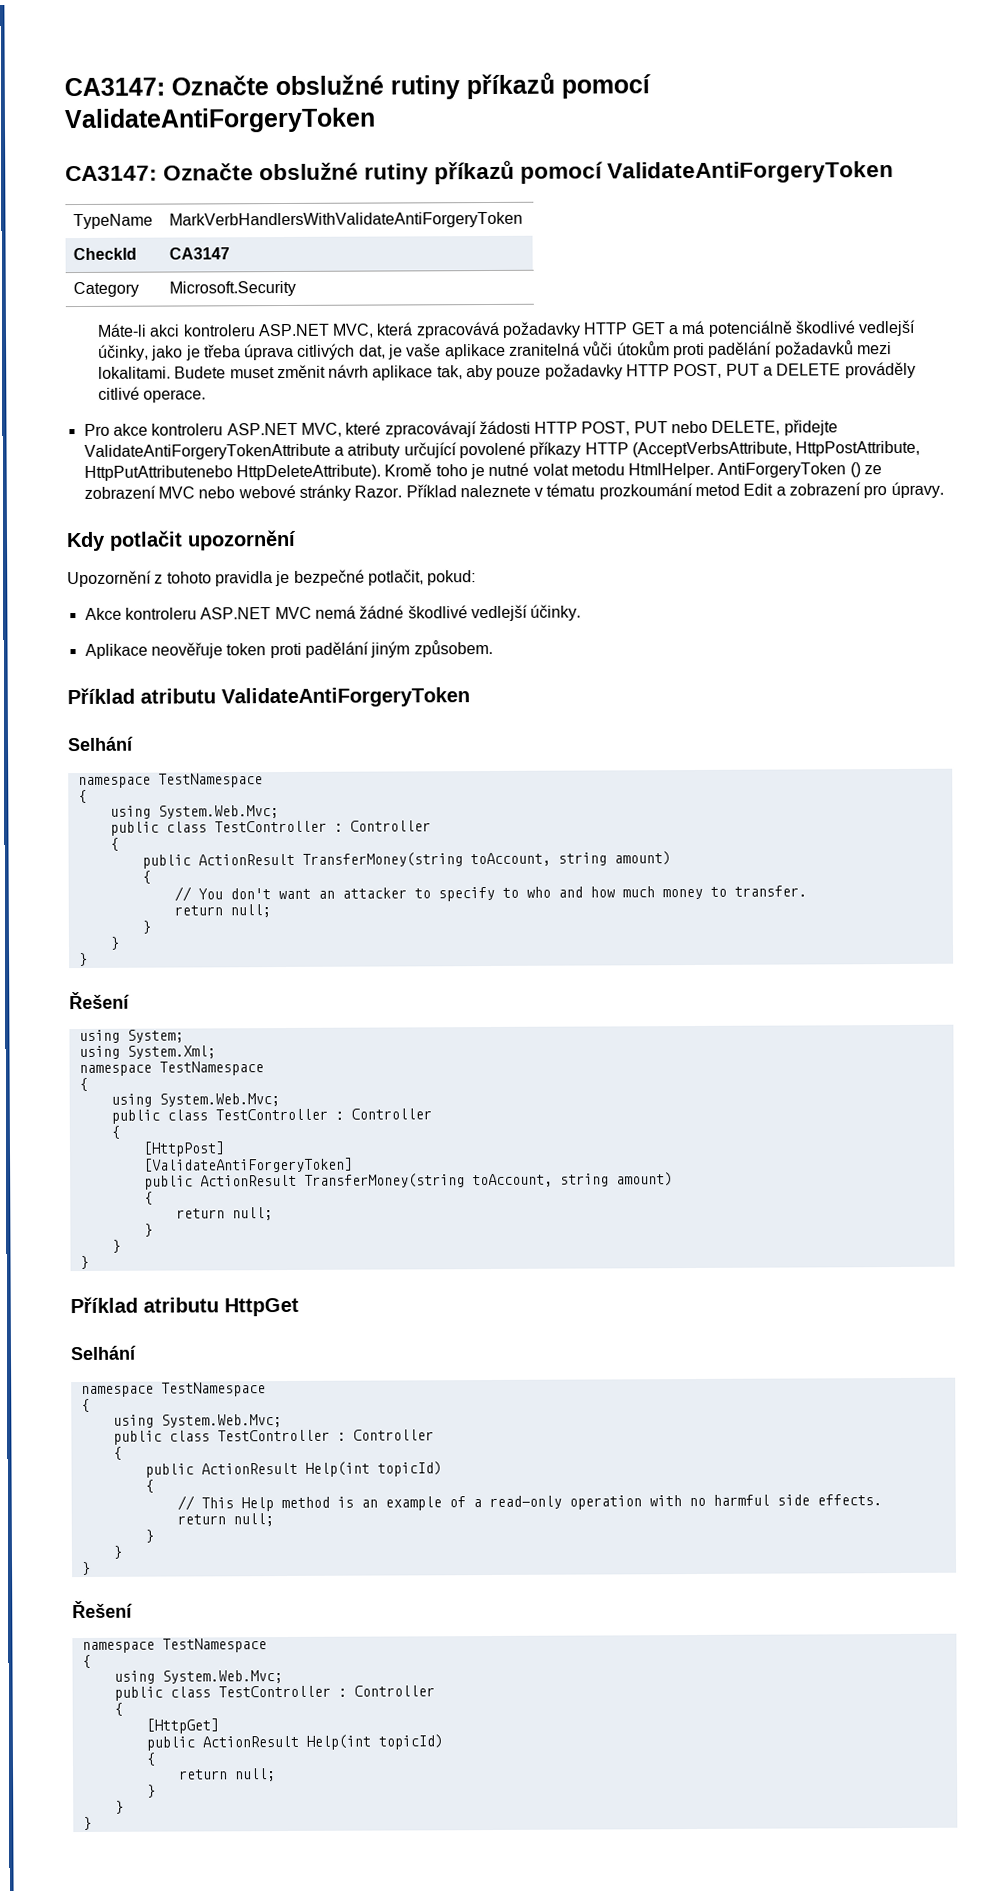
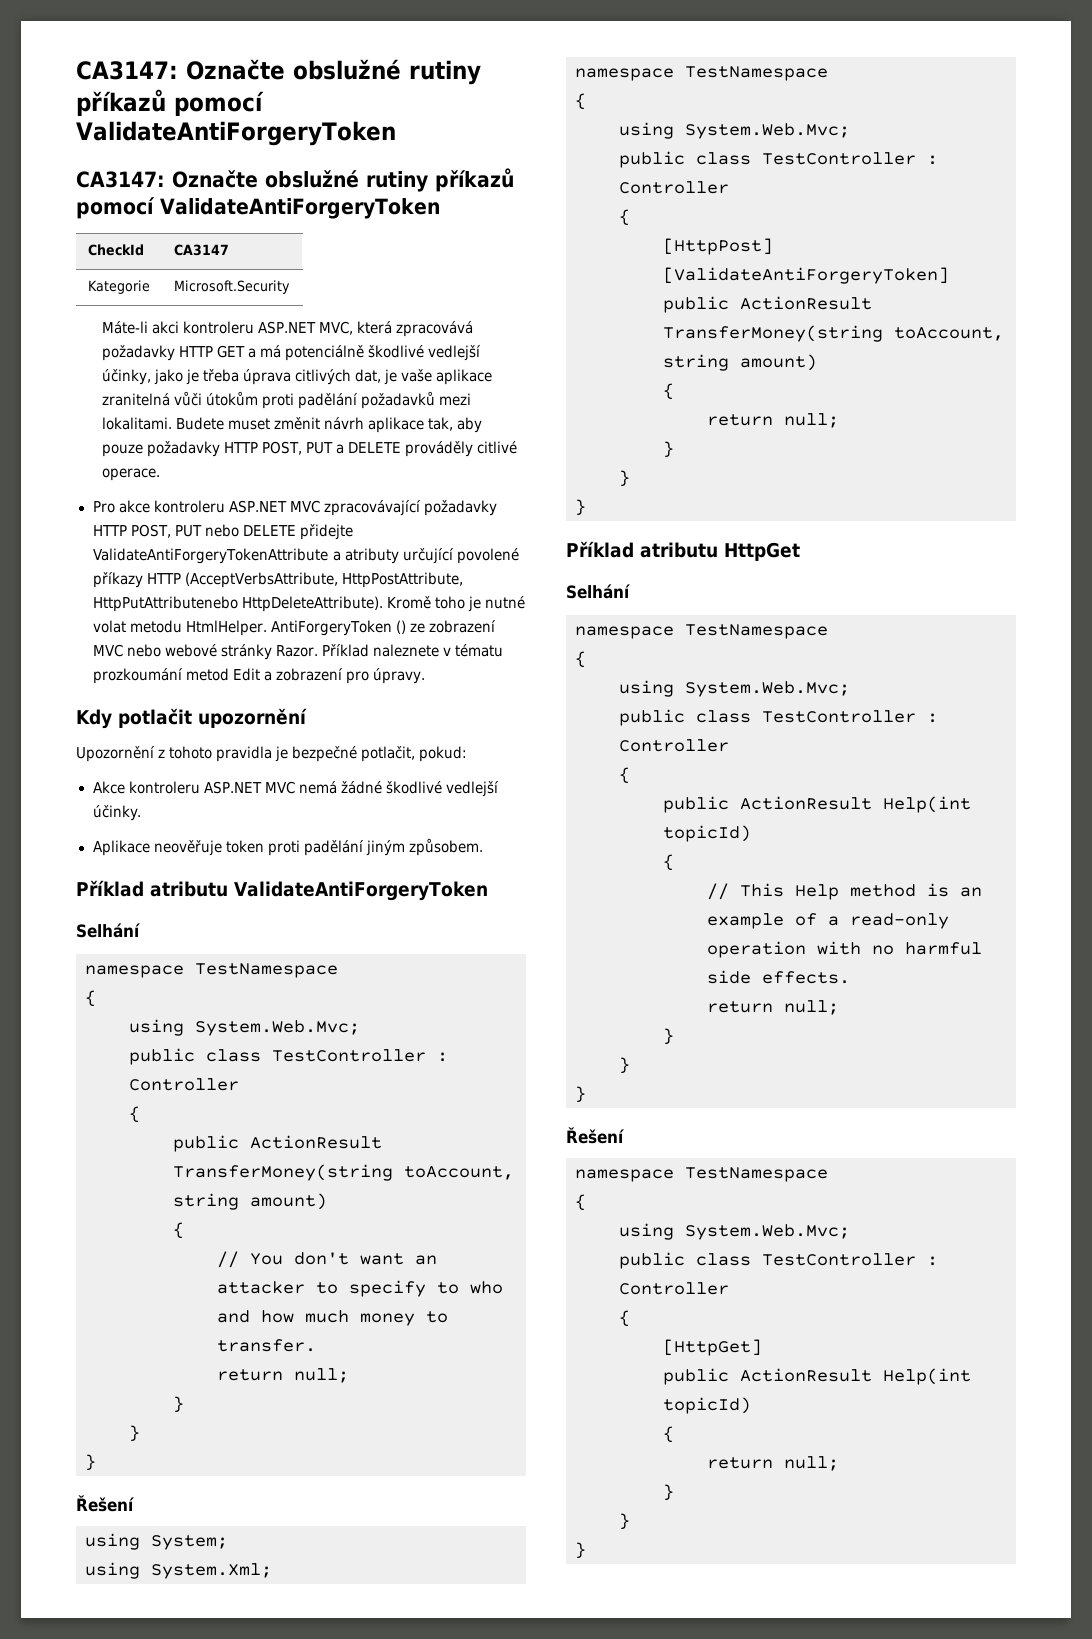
[73,213,154,230] [169,211,524,229] // TypeName | MarkVerbHandlersWithValidateAntiForgeryToken -> (440, 208) none
[73,281,140,298] Category -> [87,280,150,294] Kategorie
[300,420,531,438] MVC, které zpracovávají žádosti -> [289,500,497,516] MVC zpracovávající požadavky
[711,420,781,435] DELETE, -> [242,525,296,536] DELETE

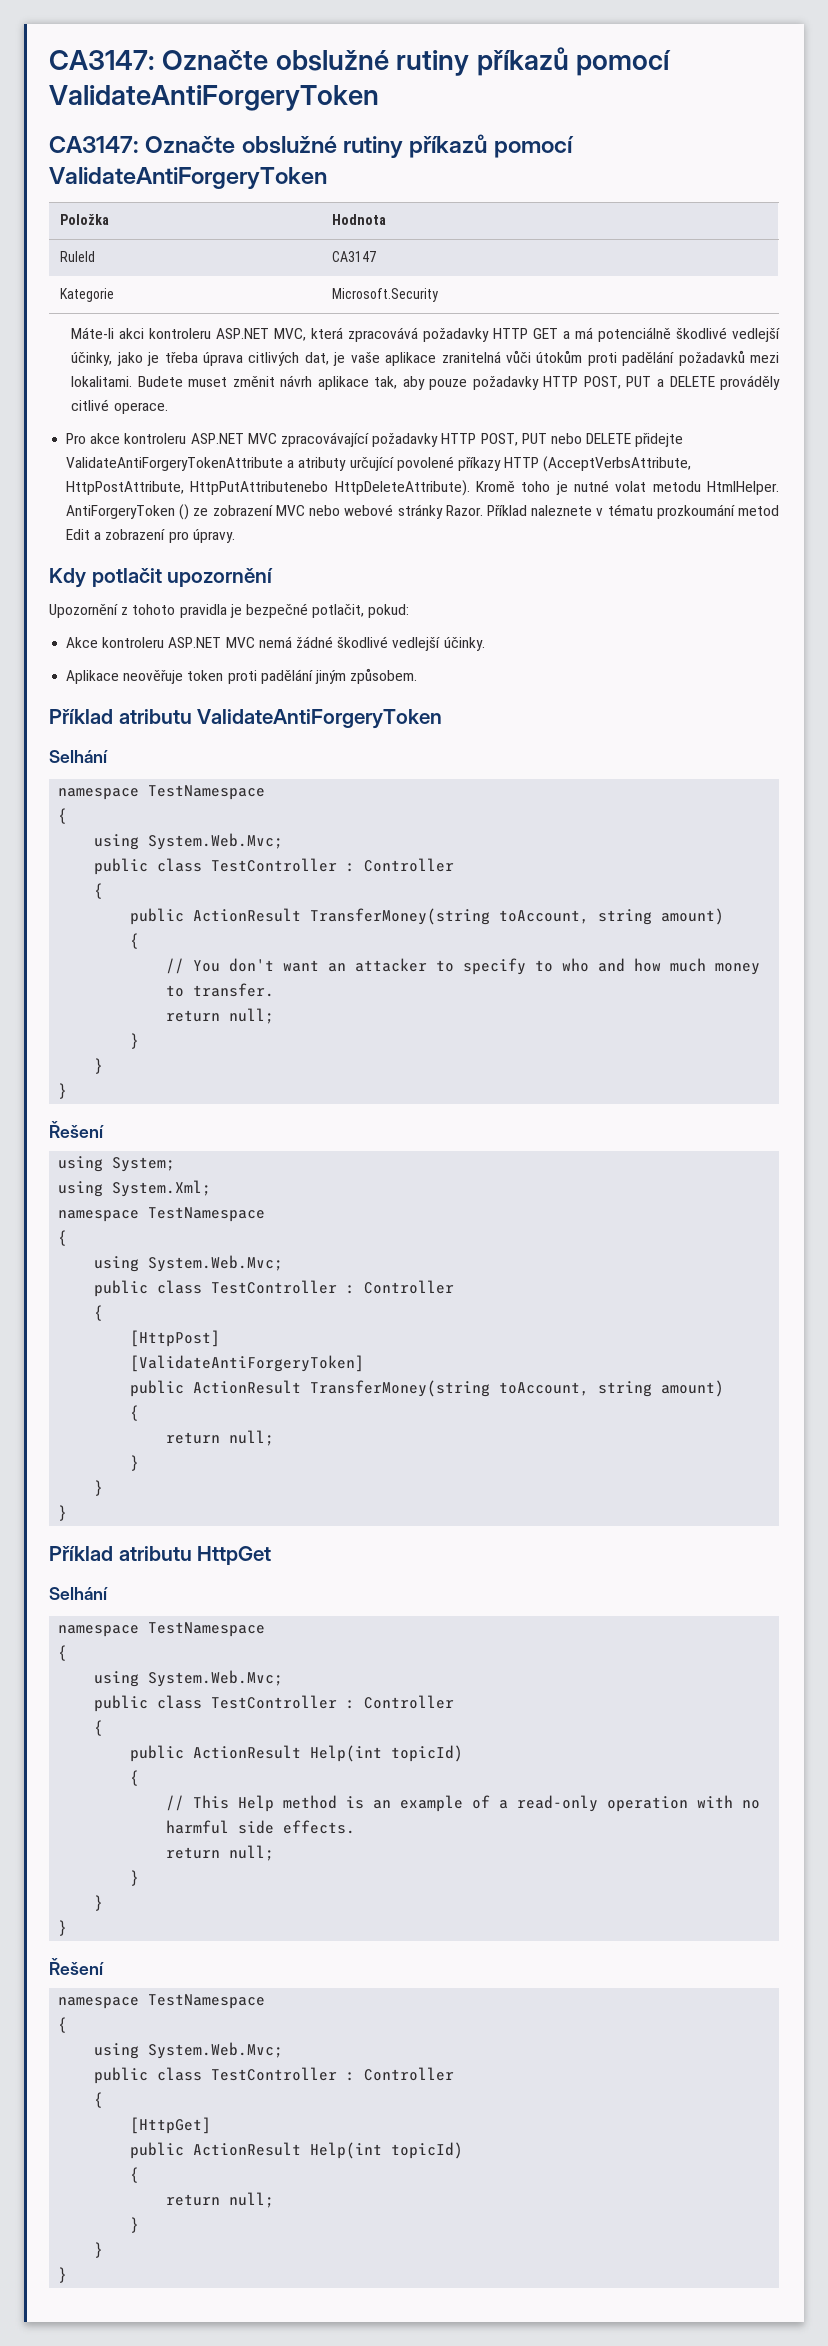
[87,244,144,256] CheckId -> [60,214,110,225] [332,214,387,225] [60,251,96,262] Položka | Hodnota // RuleId

